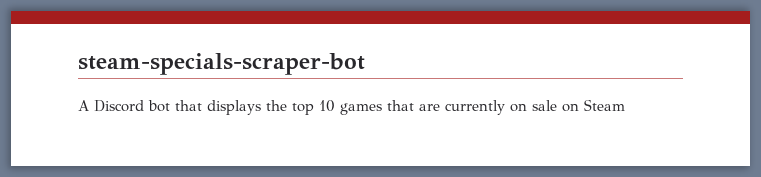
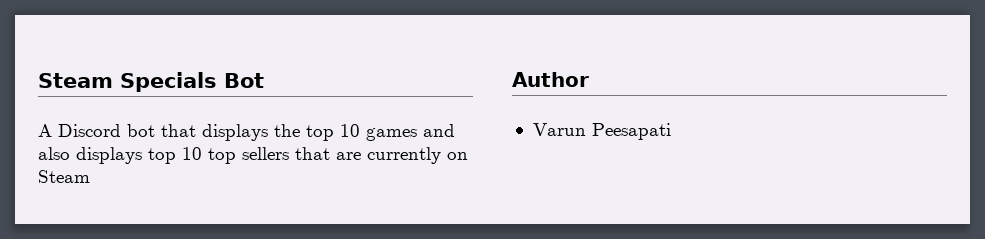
[78,53,365,75] steam-specials-scraper-bot -> [38,72,264,92] Steam Specials Bot
(382, 109) none -> [423,124,455,137] [38,147,289,164] and also displays top 10 top sellers
[532,99,625,112] sale on Steam -> [38,170,90,183] [512,72,589,87] [532,123,671,140] Steam // Author // Varun Peesapati

